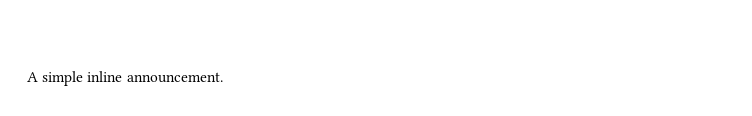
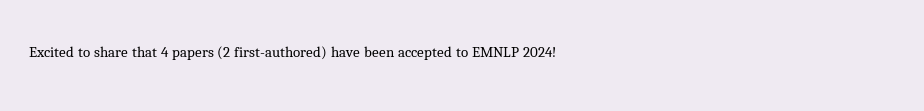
[27,71,223,86] A simple inline announcement. -> [29,46,556,60] Excited to share that 4 papers (2 first-authored) have been accepted to EMNLP 2024!

